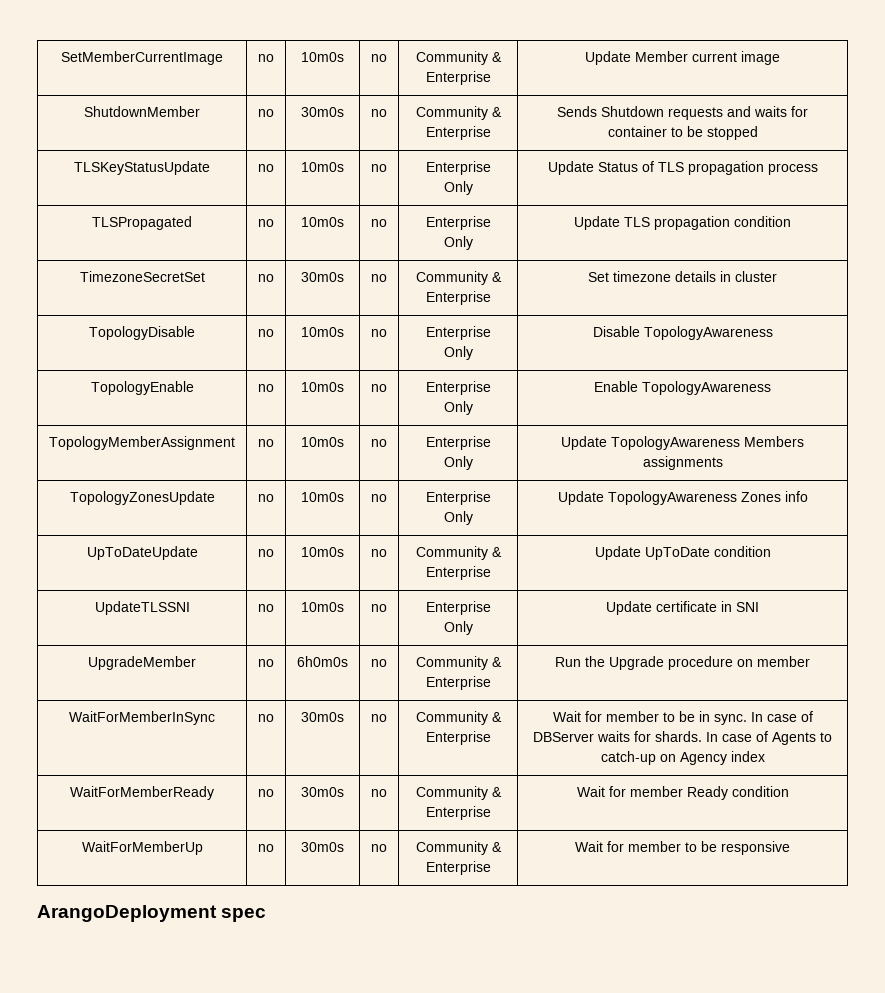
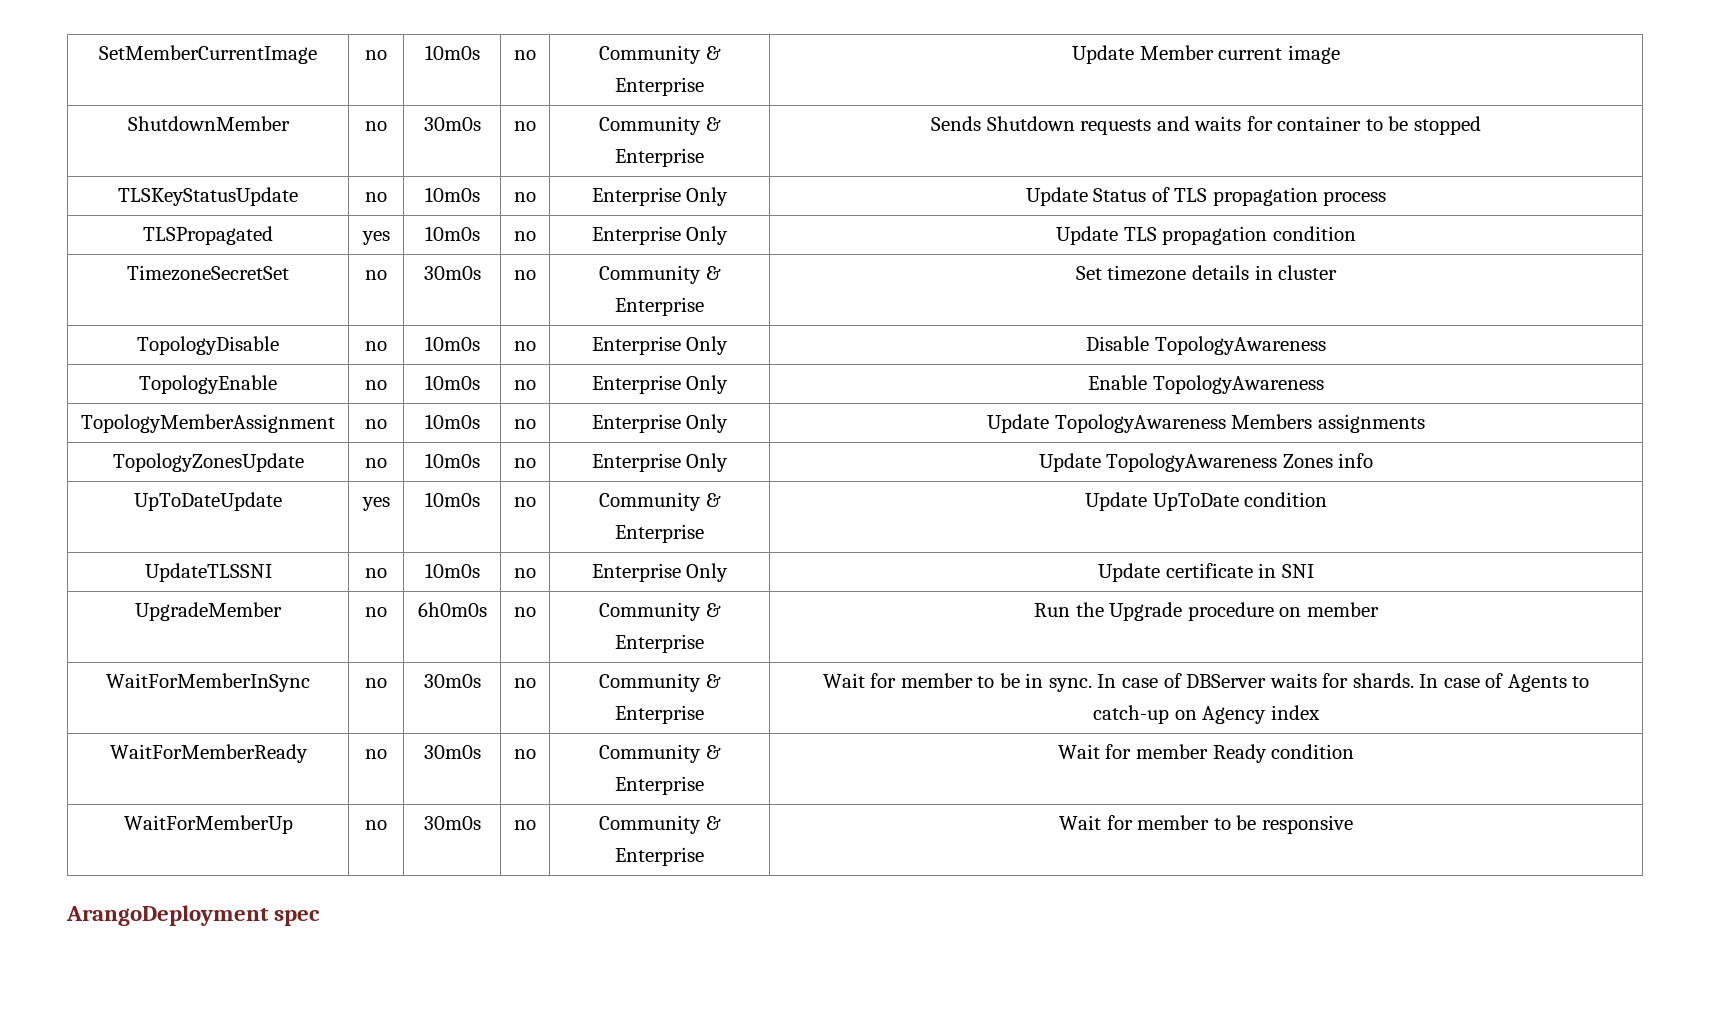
[258,219,274,227] no -> [361,231,390,245] yes
[258,549,274,557] no -> [361,497,390,511] yes

